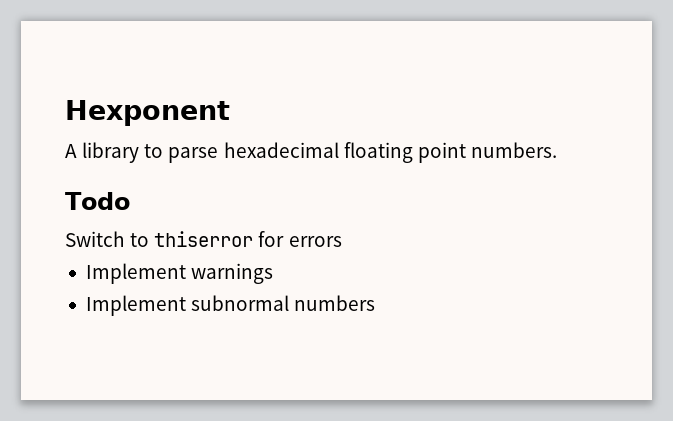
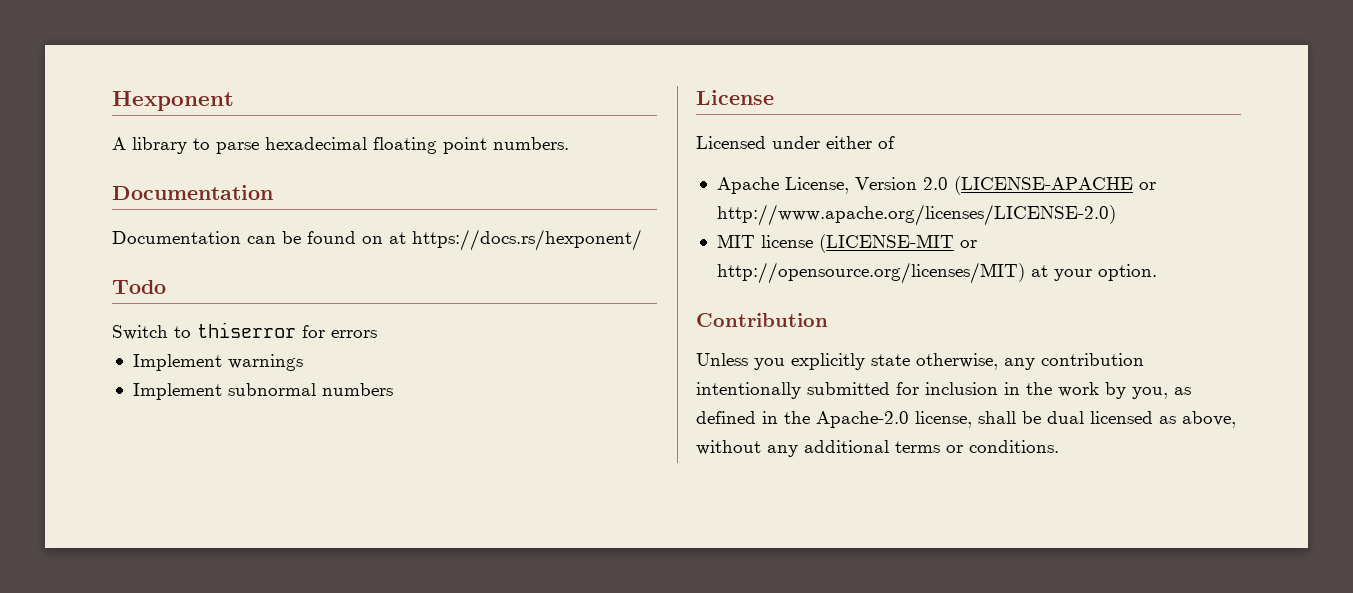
(557, 150) none -> [112,185,273,200] [112,229,642,251] // Documentation // Documentation can be found on at https://docs.rs/hexponent/
(376, 303) none -> [696,90,774,105] [696,136,895,149] [716,176,1156,195] [716,204,1116,226] [716,234,977,253] [716,262,1157,284] [696,313,828,327] [696,353,1144,370] [696,382,1191,399] [696,411,1236,428] [696,440,1059,457] // License // Licensed under either of // Apache License, Version 2.0 (LICENSE-APACHE or http://www.apache.org/licenses/LICENSE-2.0) // MIT license (LICENSE-MIT or http://opensource.org/licenses/MIT) at your option. // Contribution // Unless you explicitly state otherwise, any contribution intentionally submitted for inclusion in the work by you, as defined in the Apache-2.0 license, shall be dual licensed as above, without any additional terms or conditions.

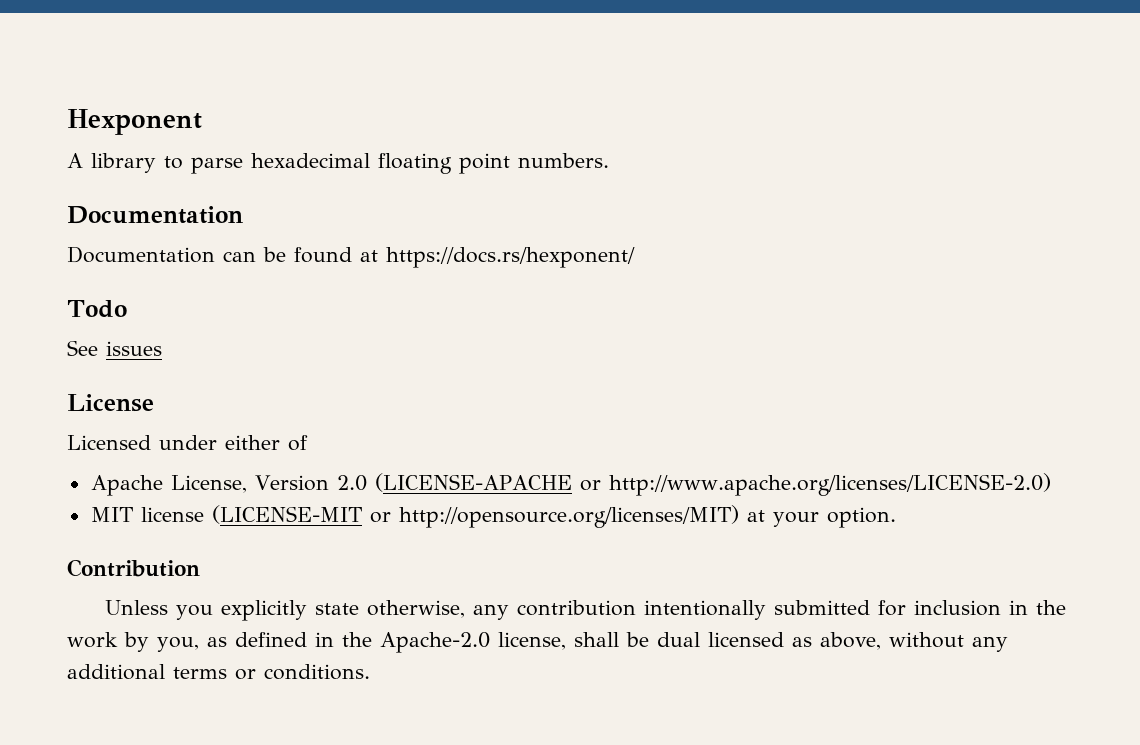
[362,236,383,244] on -> (352, 255) none
[112,322,377,340] [132,354,303,371] [132,383,393,400] Switch to thiserror for errors // Implement warnings // Implement subnormal numbers -> [67,340,162,356] See issues

